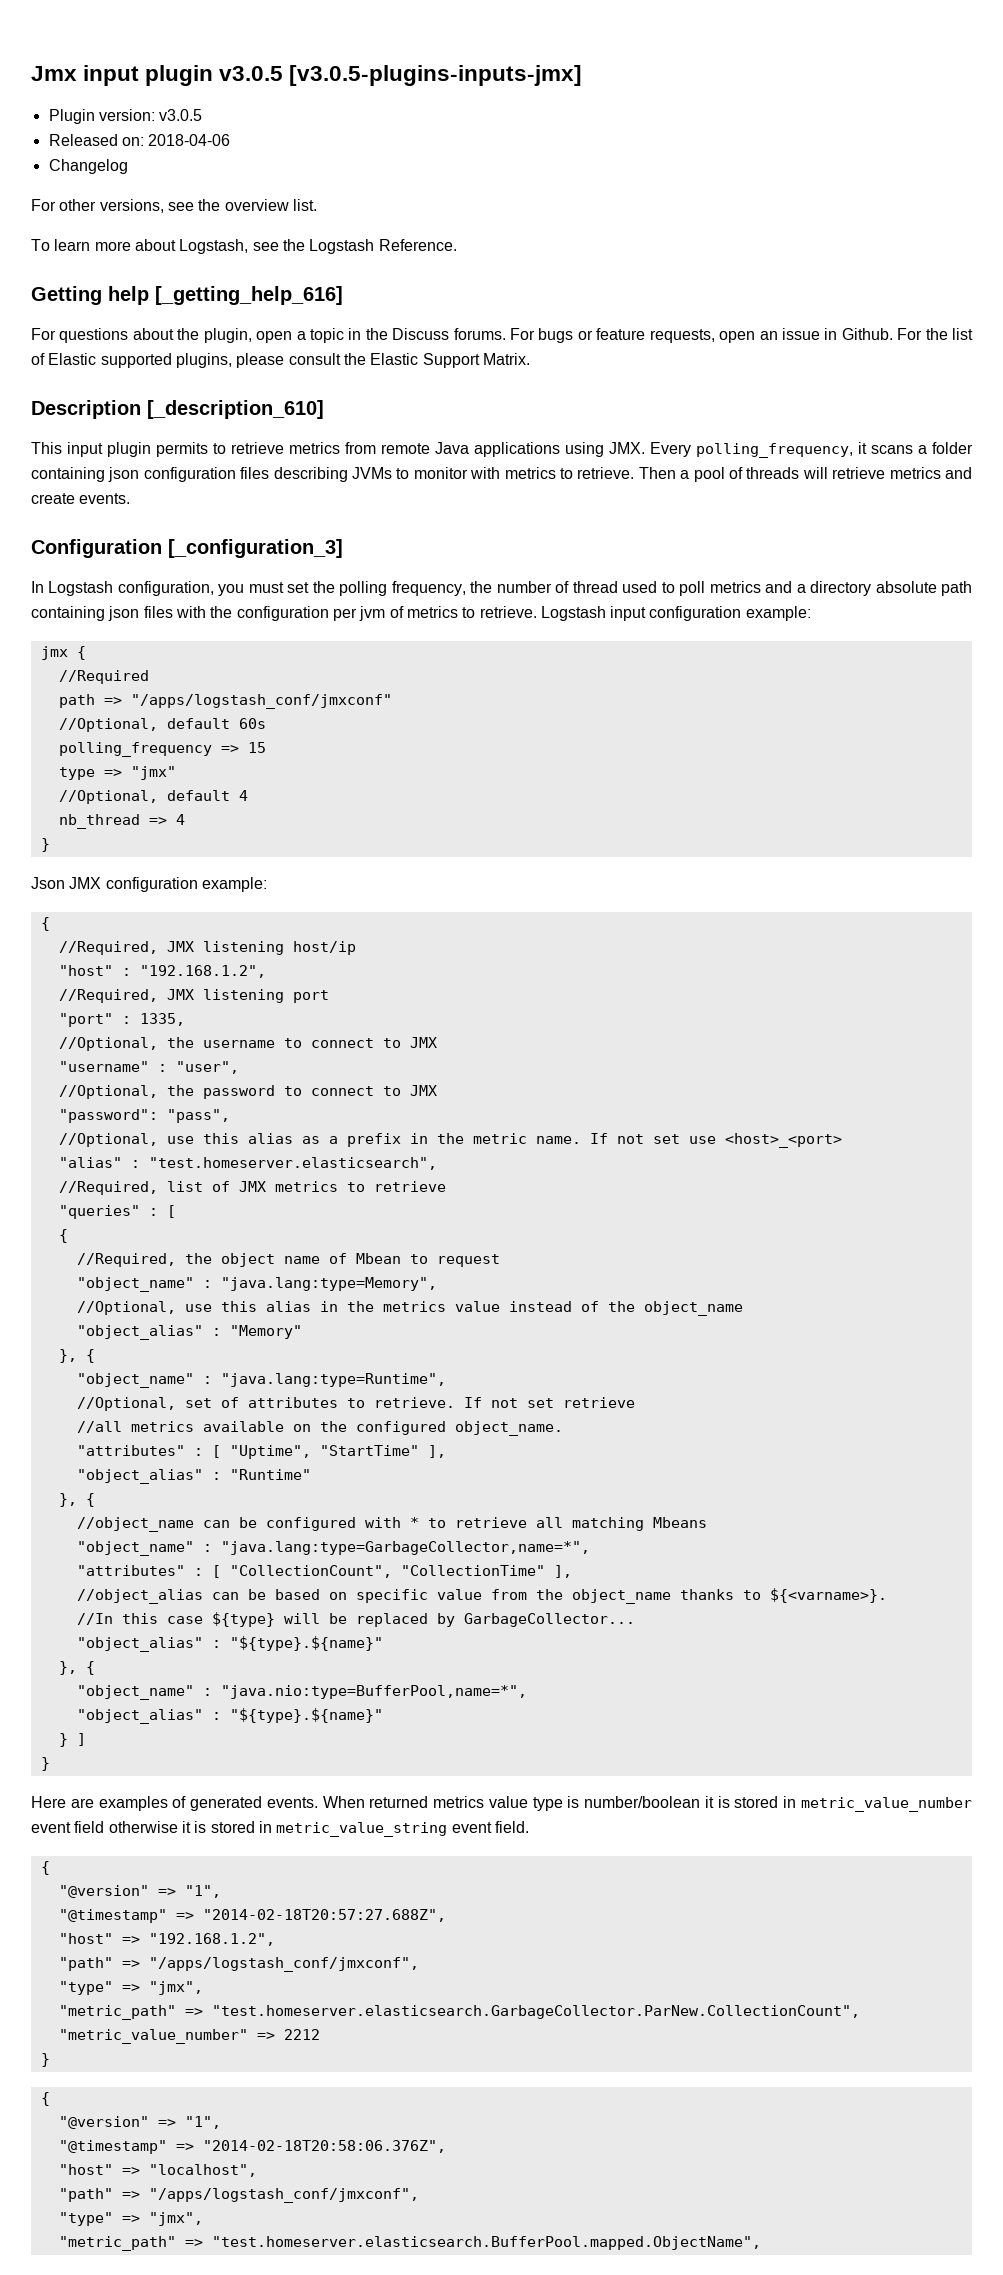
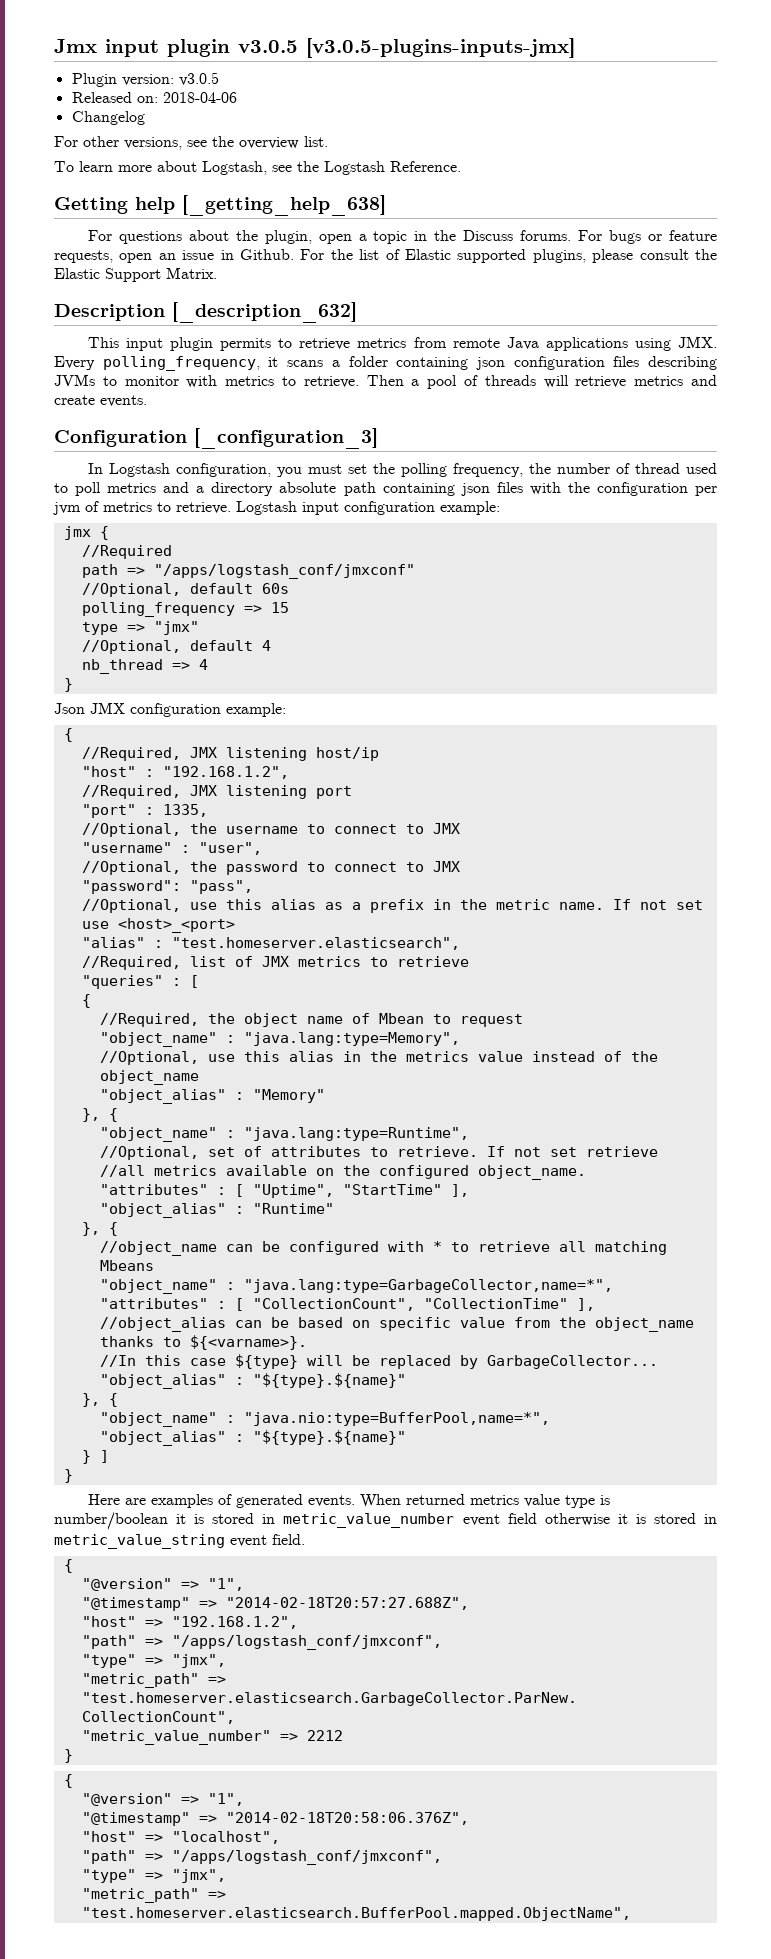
[155,286,343,305] [_getting_help_616] -> [182,195,386,216] [_getting_help_638]
[147,400,324,419] [_description_610] -> [172,302,357,323] [_description_632]

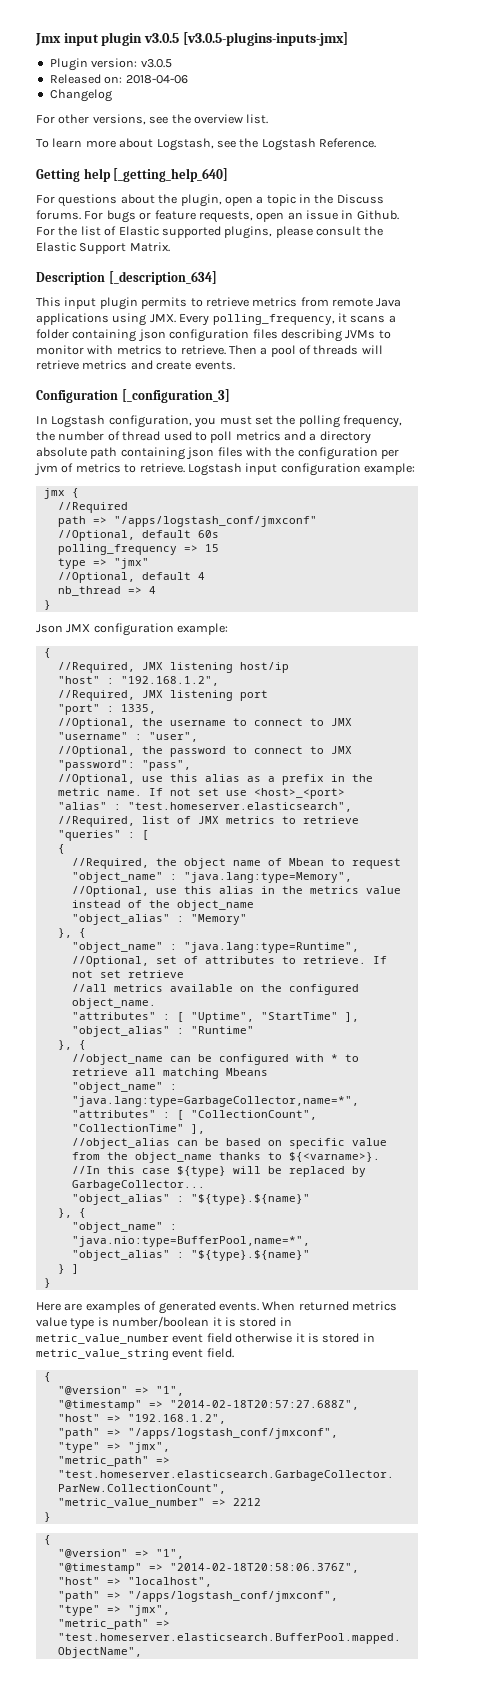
[182,195,386,216] [_getting_help_638] -> [113,168,229,182] [_getting_help_640]
[172,302,357,323] [_description_632] -> [108,271,217,285] [_description_634]

